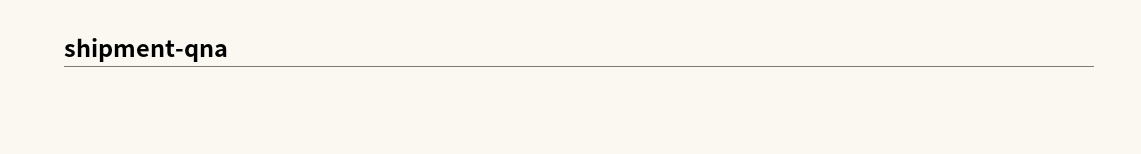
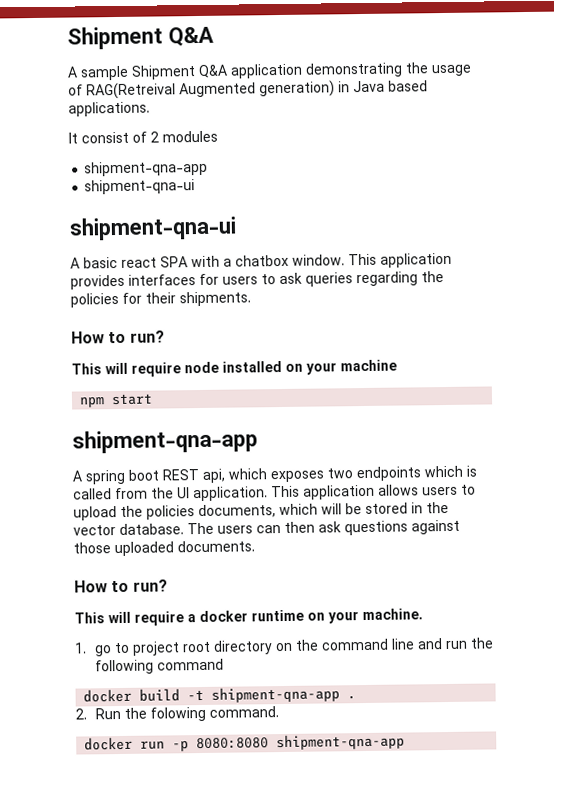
[64,38,228,62] shipment-qna -> [67,26,214,50] [67,62,472,81] [68,80,428,100] [68,101,150,117] [68,130,218,144] [84,160,209,177] [84,179,196,195] [69,216,237,241] [70,252,452,269] [70,271,444,290] [70,291,251,308] [71,330,165,344] [71,359,397,377] [79,393,154,408] [72,429,258,454] [72,465,477,485] [73,484,476,502] [73,501,449,521] [73,519,460,536] [73,540,255,557] [74,579,168,593] [74,608,423,626] [74,637,494,657] [94,658,224,675] [83,686,357,703] [75,706,279,722] [84,733,406,752] Shipment Q&A // A sample Shipment Q&A application demonstrating the usage of RAG(Retreival Augmented generation) in Java based applications. // It consist of 2 modules // shipment-qna-app // shipment-qna-ui // shipment-qna-ui // A basic react SPA with a chatbox window. This application provides interfaces for users to ask queries regarding the policies for their shipments. // How to run? // This will require node installed on your machine // npm start // shipment-qna-app // A spring boot REST api, which exposes two endpoints which is called from the UI application. This application allows users to upload the policies documents, which will be stored in the vector database. The users can then ask questions against those uploaded documents. // How to run? // This will require a docker runtime on your machine. // 1. go to project root directory on the command line and run the following command // docker build -t shipment-qna-app . // 2. Run the folowing command. // docker run -p 8080:8080 shipment-qna-app

